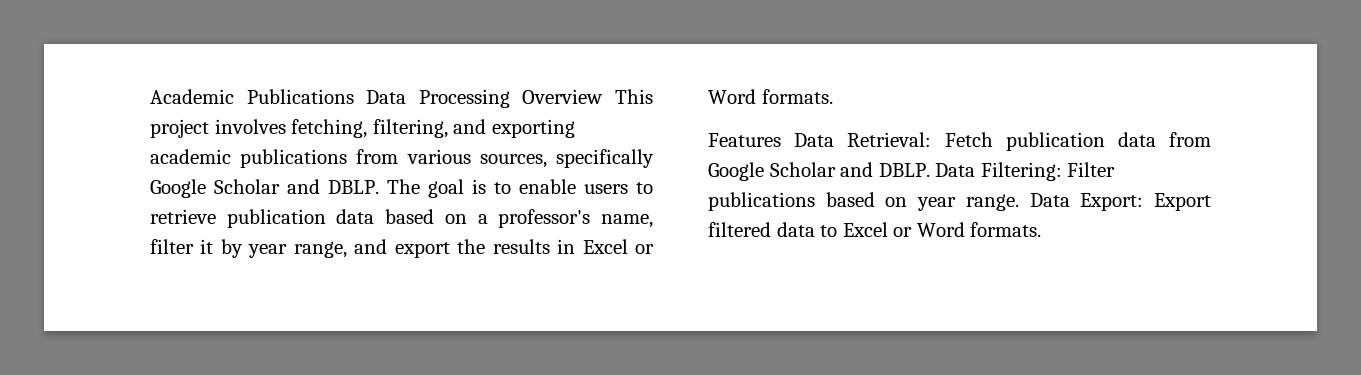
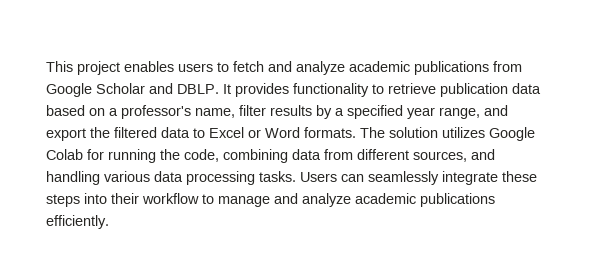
[150,89,654,108] [150,119,575,138] [150,149,654,168] [150,179,628,198] Academic Publications Data Processing Overview This project involves fetching, filtering, and exporting academic publications from various sources, specifically Google Scholar and DBLP. The goal is to enable users -> [46,61,522,75] [46,83,369,97] This project enables users to fetch and analyze academic publications from Google Scholar and DBLP. It provides functionality
[200,239,243,258] it by -> [270,105,403,119] results by a specified
[492,239,654,254] [708,89,833,104] [708,132,1211,151] [708,162,1116,181] [708,192,1211,211] results in Excel or Word formats. // Features Data Retrieval: Fetch publication data from Google Scholar and DBLP. Data Filtering: Filter publications based on year range. Data Export: Export -> (110, 132) none
(1042, 229) none -> [360,127,535,141] [46,149,495,163] [46,171,537,185] [46,193,495,207] [46,215,109,229] The solution utilizes Google Colab for running the code, combining data from different sources, and handling various data processing tasks. Users can seamlessly integrate these steps into their workflow to manage and analyze academic publications efficiently.

